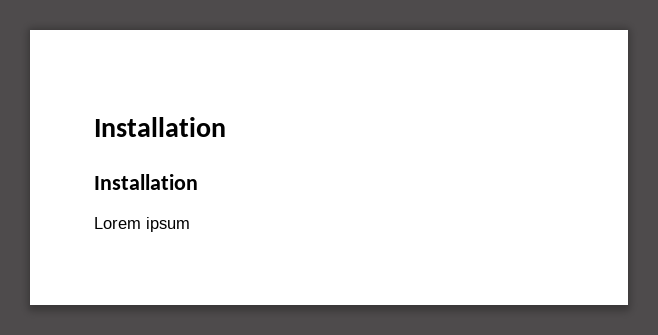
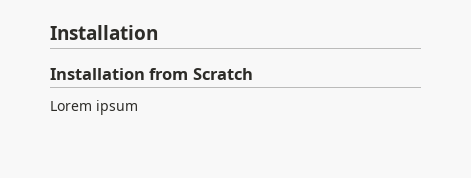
(198, 182) none -> [149,68,253,80] from Scratch

